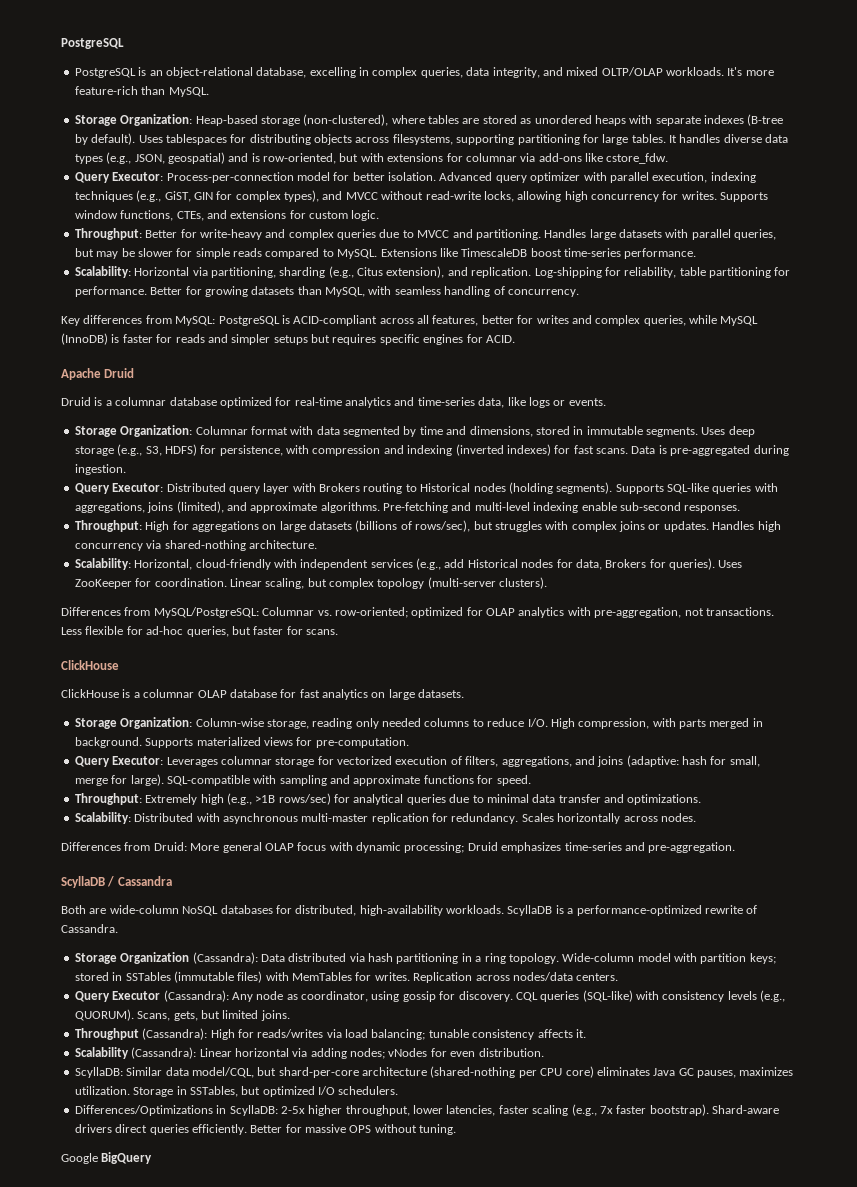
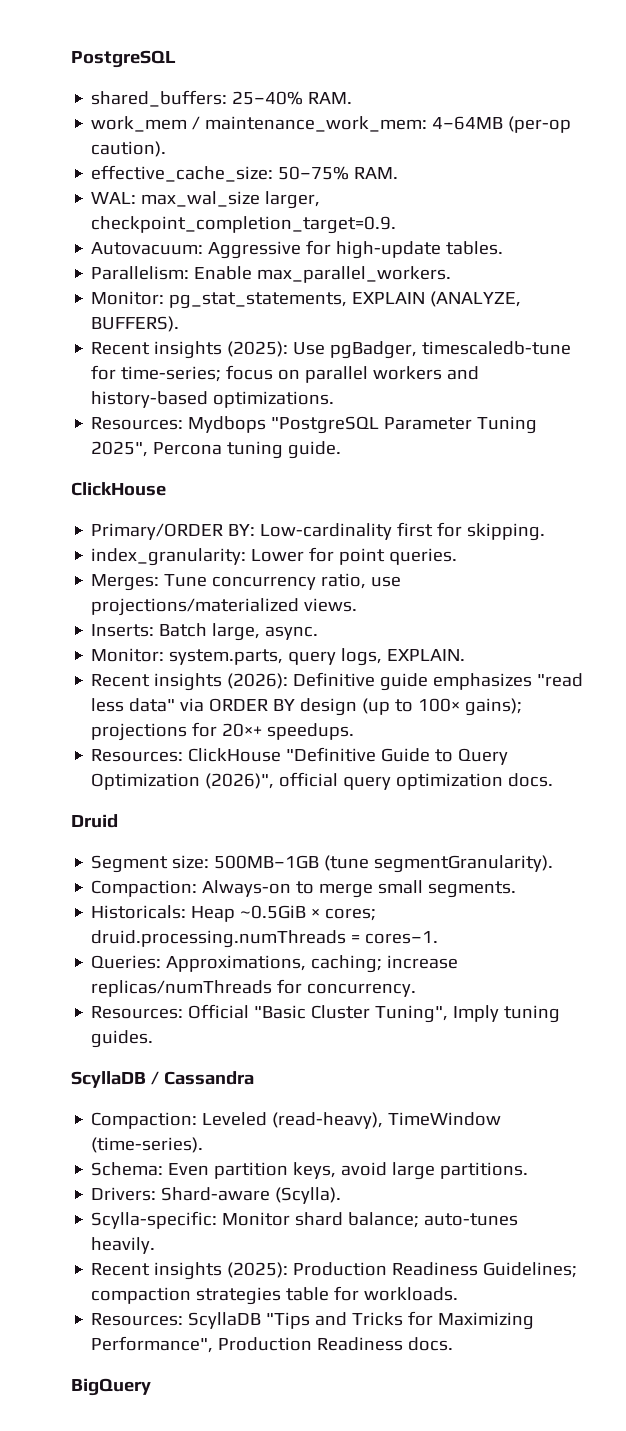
[74,67,774,78] [74,86,209,97] [74,114,784,126] [74,133,789,145] [74,152,669,164] [74,172,756,183] [74,190,769,202] [74,210,380,221] [74,228,777,240] [74,248,697,259] [74,266,791,278] [74,286,579,297] [61,315,759,326] [61,333,515,345] [61,368,135,380] [61,397,606,408] [74,425,755,437] [74,444,789,456] [74,464,126,475] [74,482,778,494] [74,501,741,513] [74,520,781,532] [74,540,317,551] [74,558,743,570] [74,577,548,589] [61,607,774,618] [61,626,338,637] [61,660,119,670] [61,689,465,700] [74,717,763,729] [74,737,409,748] [74,755,760,767] [74,774,531,786] [74,793,702,805] [74,812,696,824] [61,842,736,853] [61,876,172,888] [61,905,758,916] [61,924,118,933] [74,952,776,964] [74,971,619,983] [74,990,786,1002] [74,1009,290,1021] [74,1028,586,1040] [74,1047,544,1059] [74,1066,794,1078] [74,1086,399,1097] [74,1104,779,1116] [74,1124,457,1135] [61,1153,98,1164] PostgreSQL is an object-relational database, excelling in complex queries, data integrity, and mixed OLTP/OLAP workloads. It's more feature-rich than MySQL. // Storage Organization: Heap-based storage (non-clustered), where tables are stored as unordered heaps with separate indexes (B-tree by default). Uses tablespaces for distributing objects across filesystems, supporting partitioning for large tables. It handles diverse data types (e.g., JSON, geospatial) and is row-oriented, but with extensions for columnar via add-ons like cstore_fdw. // Query Executor: Process-per-connection model for better isolation. Advanced query optimizer with parallel execution, indexing techniques (e.g., GiST, GIN for complex types), and MVCC without read-write locks, allowing high concurrency for writes. Supports window functions, CTEs, and extensions for custom logic. // Throughput: Better for write-heavy and complex queries due to MVCC and partitioning. Handles large datasets with parallel queries, but may be slower for simple reads compared to MySQL. Extensions like TimescaleDB boost time-series performance. // Scalability: Horizontal via partitioning, sharding (e.g., Citus extension), and replication. Log-shipping for reliability, table partitioning for performance. Better for growing datasets than MySQL, with seamless handling of concurrency. // Key differences from MySQL: PostgreSQL is ACID-compliant across all features, better for writes and complex queries, while MySQL (InnoDB) is faster for reads and simpler setups but requires specific engines for ACID. // Apache Druid // Druid is a columnar database optimized for real-time analytics and time-series data, like logs or events. // Storage Organization: Columnar format with data segmented by time and dimensions, stored in immutable segments. Uses deep storage (e.g., S3, HDFS) for persistence, with compression and indexing (inverted indexes) for fast scans. Data is pre-aggregated during ingestion. // Query Executor: Distributed query layer with Brokers routing to Historical nodes (holding segments). Supports SQL-like queries with aggregations, joins (limited), and approximate algorithms. Pre-fetching and multi-level indexing enable sub-second responses. // Throughput: High for aggregations on large datasets (billions of rows/sec), but struggles with complex joins or updates. Handles high concurrency via shared-nothing architecture. // Scalability: Horizontal, cloud-friendly with independent services (e.g., add Historical nodes for data, Brokers for queries). Uses ZooKeeper for coordination. Linear scaling, but complex topology (multi-server clusters). // Differences from MySQL/PostgreSQL: Columnar vs. row-oriented; optimized for OLAP analytics with pre-aggregation, not transactions. Less flexible for ad-hoc queries, but faster for scans. // ClickHouse // ClickHouse is a columnar OLAP database for fast analytics on large datasets. // Storage Organization: Column-wise storage, reading only needed columns to reduce I/O. High compression, with parts merged in background. Supports materialized views for pre-computation. // Query Executor: Leverages columnar storage for vectorized execution of filters, aggregations, and joins (adaptive: hash for small, merge for large). SQL-compatible with sampling and approximate functions for speed. // Throughput: Extremely high (e.g., >1B rows/sec) for analytical queries due to minimal data transfer and optimizations. // Scalability: Distributed with asynchronous multi-master replication for redundancy. Scales horizontally across nodes. // Differences from Druid: More general OLAP focus with dynamic processing; Druid emphasizes time-series and pre-aggregation. // ScyllaDB / Cassandra // Both are wide-column NoSQL databases for distributed, high-availability workloads. ScyllaDB is a performance-optimized rewrite of Cassandra. // Storage Organization (Cassandra): Data distributed via hash partitioning in a ring topology. Wide-column model with partition keys; stored in SSTables (immutable files) with MemTables for writes. Replication across nodes/data centers. // Query Executor (Cassandra): Any node as coordinator, using gossip for discovery. CQL queries (SQL-like) with consistency levels (e.g., QUORUM). Scans, gets, but limited joins. // Throughput (Cassandra): High for reads/writes via load balancing; tunable consistency affects it. // Scalability (Cassandra): Linear horizontal via adding nodes; vNodes for even distribution. // ScyllaDB: Similar data model/CQL, but shard-per-core architecture (shared-nothing per CPU core) eliminates Java GC pauses, maximizes utilization. Storage in SSTables, but optimized I/O schedulers. // Differences/Optimizations in ScyllaDB: 2-5x higher throughput, lower latencies, faster scaling (e.g., 7x faster bootstrap). Shard-aware drivers direct queries efficiently. Better for massive OPS without tuning. // Google -> [91,90,353,107] [91,116,572,133] [91,141,167,157] [91,165,399,182] [91,191,321,209] [91,216,397,234] [91,240,504,259] [91,266,452,283] [91,291,522,309] [91,316,180,332] [91,341,572,359] [91,365,480,383] [91,391,335,408] [91,416,538,434] [91,441,342,459] [71,482,166,496] [91,522,546,541] [91,547,458,566] [91,573,402,591] [91,598,358,616] [91,623,319,641] [91,648,466,666] [91,672,584,691] [91,698,523,716] [91,722,355,741] [91,747,509,765] [91,772,554,790] [71,814,118,828] [91,855,554,873] [91,880,517,898] [91,905,377,922] [91,930,439,948] [91,955,459,973] [91,979,417,997] [91,1004,561,1023] [91,1030,154,1048] [71,1071,254,1088] [91,1112,502,1129] [91,1137,204,1153] [91,1162,529,1180] [91,1187,342,1204] [91,1211,519,1229] [91,1237,156,1254] [91,1262,578,1280] [91,1286,459,1305] [91,1311,535,1330] [91,1336,454,1353] shared_buffers: 25–40% RAM. // work_mem / maintenance_work_mem: 4–64MB (per-op caution). // effective_cache_size: 50–75% RAM. // WAL: max_wal_size larger, checkpoint_completion_target=0.9. // Autovacuum: Aggressive for high-update tables. // Parallelism: Enable max_parallel_workers. // Monitor: pg_stat_statements, EXPLAIN (ANALYZE, BUFFERS). // Recent insights (2025): Use pgBadger, timescaledb-tune for time-series; focus on parallel workers and history-based optimizations. // Resources: Mydbops "PostgreSQL Parameter Tuning 2025", Percona tuning guide. // ClickHouse // Primary/ORDER BY: Low-cardinality first for skipping. // index_granularity: Lower for point queries. // Merges: Tune concurrency ratio, use projections/materialized views. // Inserts: Batch large, async. // Monitor: system.parts, query logs, EXPLAIN. // Recent insights (2026): Definitive guide emphasizes "read less data" via ORDER BY design (up to 100× gains); projections for 20×+ speedups. // Resources: ClickHouse "Definitive Guide to Query Optimization (2026)", official query optimization docs. // Druid // Segment size: 500MB–1GB (tune segmentGranularity). // Compaction: Always-on to merge small segments. // Historicals: Heap ~0.5GiB × cores; druid.processing.numThreads = cores–1. // Queries: Approximations, caching; increase replicas/numThreads for concurrency. // Resources: Official "Basic Cluster Tuning", Imply tuning guides. // ScyllaDB / Cassandra // Compaction: Leveled (read-heavy), TimeWindow (time-series). // Schema: Even partition keys, avoid large partitions. // Drivers: Shard-aware (Scylla). // Scylla-specific: Monitor shard balance; auto-tunes heavily. // Recent insights (2025): Production Readiness Guidelines; compaction strategies table for workloads. // Resources: ScyllaDB "Tips and Tricks for Maximizing Performance", Production Readiness docs. //

